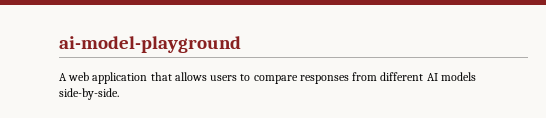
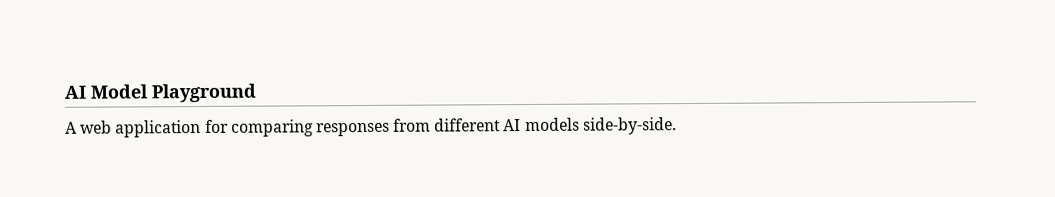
[59,36,241,53] ai-model-playground -> [64,83,257,103] AI Model Playground
[150,72,298,84] that allows users to compare -> [204,119,314,137] for comparing

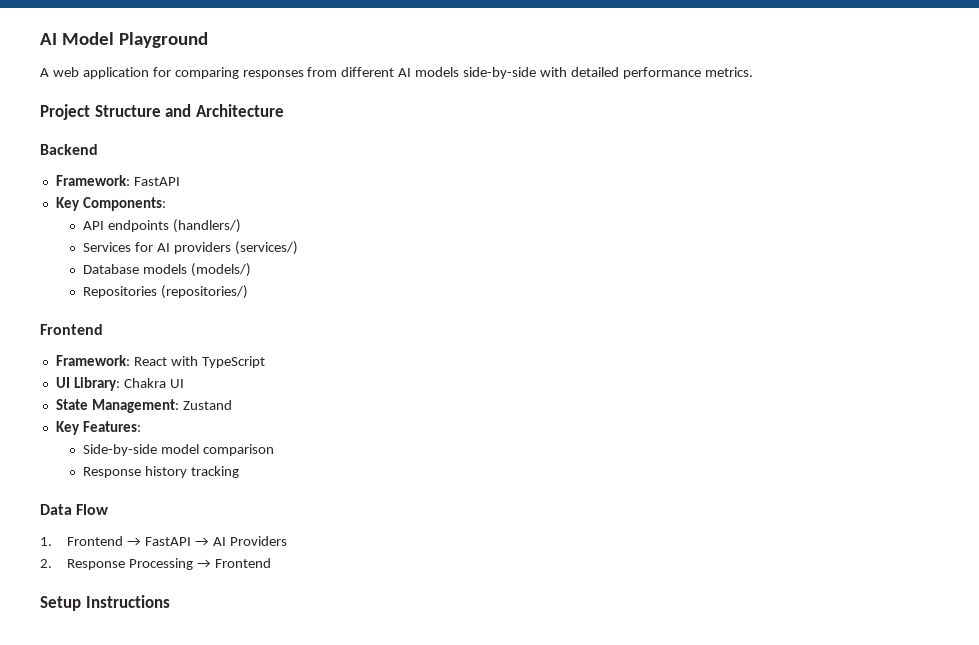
[582,117,677,135] side-by-side. -> [463,67,753,79] [40,104,284,120] [40,144,98,155] [55,175,180,186] [55,197,166,211] [83,219,242,233] [83,241,298,255] [83,263,252,277] [83,285,249,299] [40,324,103,335] [55,355,265,368] [55,377,184,391] [55,399,232,413] [55,421,141,435] [83,444,275,456] [83,466,240,478] [40,504,109,515] [40,536,287,546] [40,558,271,570] [40,595,170,611] side-by-side with detailed performance metrics. // Project Structure and Architecture // Backend // Framework: FastAPI // Key Components: // API endpoints (handlers/) // Services for AI providers (services/) // Database models (models/) // Repositories (repositories/) // Frontend // Framework: React with TypeScript // UI Library: Chakra UI // State Management: Zustand // Key Features: // Side-by-side model comparison // Response history tracking // Data Flow // 1. Frontend → FastAPI → AI Providers // 2. Response Processing → Frontend // Setup Instructions

